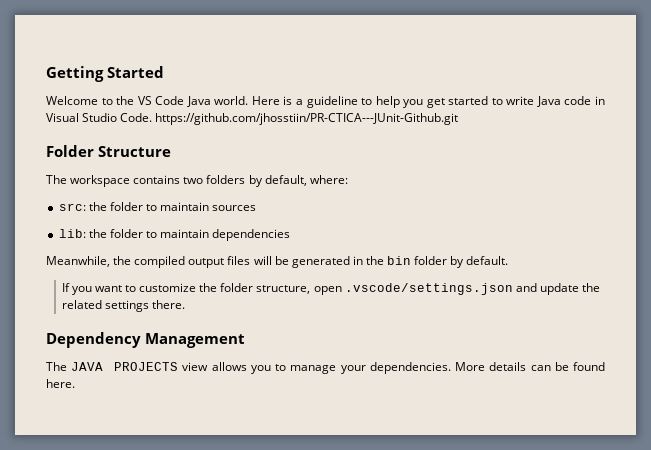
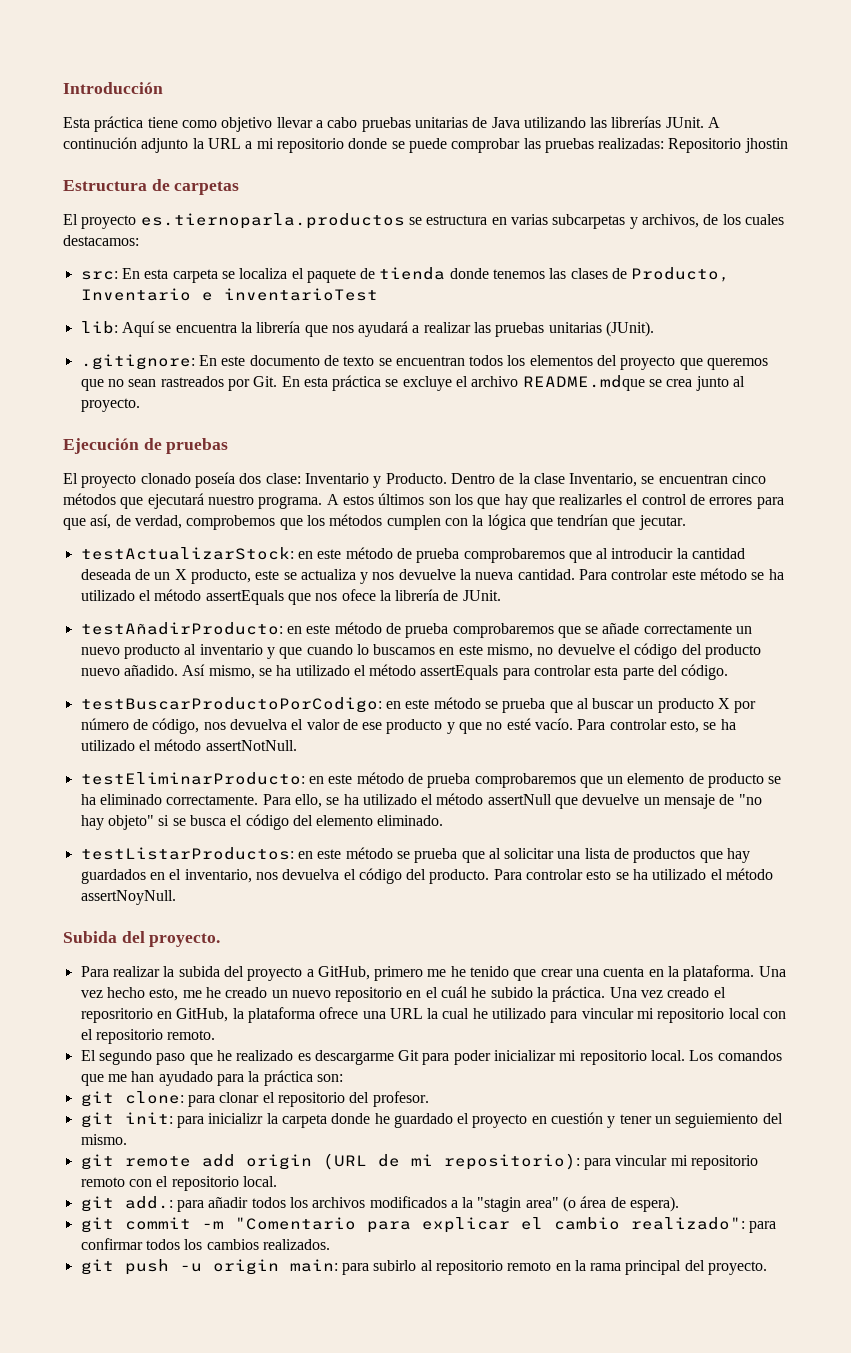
[46,66,164,82] [46,96,605,108] [46,113,459,125] [46,145,171,157] [46,175,348,187] [58,202,257,211] [58,229,291,241] [46,256,509,268] [61,283,600,295] [61,300,185,312] [46,332,245,348] [46,362,605,374] [46,379,75,388] Getting Started // Welcome to the VS Code Java world. Here is a guideline to help you get started to write Java code in Visual Studio Code. https://github.com/jhosstiin/PR-CTICA---JUnit-Github.git // Folder Structure // The workspace contains two folders by default, where: // src: the folder to maintain sources // lib: the folder to maintain dependencies // Meanwhile, the compiled output files will be generated in the bin folder by default. // If you want to customize the folder structure, open .vscode/settings.json and update the related settings there. // Dependency Management // The JAVA PROJECTS view allows you to manage your dependencies. More details can be found here. -> [63,82,163,94] [63,116,721,132] [63,137,788,153] [63,179,240,195] [63,213,784,229] [63,235,139,246] [80,267,731,283] [80,288,378,301] [80,321,655,337] [80,354,769,370] [80,375,746,391] [80,398,140,412] [63,438,229,454] [63,472,767,488] [63,493,784,509] [63,514,686,530] [80,547,746,563] [80,568,784,584] [80,589,501,605] [80,622,753,638] [80,643,762,659] [80,664,729,680] [80,697,757,713] [80,718,736,734] [80,739,297,751] [80,772,782,788] [80,793,762,809] [80,814,444,830] [80,847,751,863] [80,868,774,884] [80,890,176,905] [63,931,221,947] [80,965,786,981] [80,986,726,1002] [80,1007,787,1023] [80,1029,216,1044] [80,1050,782,1065] [80,1070,343,1086] [80,1091,429,1107] [80,1112,783,1128] [80,1134,127,1145] [80,1153,758,1170] [80,1176,277,1191] [80,1196,680,1212] [80,1217,776,1233] [80,1238,330,1250] [80,1259,768,1275] Introducción // Esta práctica tiene como objetivo llevar a cabo pruebas unitarias de Java utilizando las librerías JUnit. A continución adjunto la URL a mi repositorio donde se puede comprobar las pruebas realizadas: Repositorio jhostin // Estructura de carpetas // El proyecto es.tiernoparla.productos se estructura en varias subcarpetas y archivos, de los cuales destacamos: // src: En esta carpeta se localiza el paquete de tienda donde tenemos las clases de Producto, Inventario e inventarioTest // lib: Aquí se encuentra la librería que nos ayudará a realizar las pruebas unitarias (JUnit). // .gitignore: En este documento de texto se encuentran todos los elementos del proyecto que queremos que no sean rastreados por Git. En esta práctica se excluye el archivo README.mdque se crea junto al proyecto. // Ejecución de pruebas // El proyecto clonado poseía dos clase: Inventario y Producto. Dentro de la clase Inventario, se encuentran cinco métodos que ejecutará nuestro programa. A estos últimos son los que hay que realizarles el control de errores para que así, de verdad, comprobemos que los métodos cumplen con la lógica que tendrían que jecutar. // testActualizarStock: en este método de prueba comprobaremos que al introducir la cantidad deseada de un X producto, este se actualiza y nos devuelve la nueva cantidad. Para controlar este método se ha utilizado el método assertEquals que nos ofece la librería de JUnit. // testAñadirProducto: en este método de prueba comprobaremos que se añade correctamente un nuevo producto al inventario y que cuando lo buscamos en este mismo, no devuelve el código del producto nuevo añadido. Así mismo, se ha utilizado el método assertEquals para controlar esta parte del código. // testBuscarProductoPorCodigo: en este método se prueba que al buscar un producto X por número de código, nos devuelva el valor de ese producto y que no esté vacío. Para controlar esto, se ha utilizado el método assertNotNull. // testEliminarProducto: en este método de prueba comprobaremos que un elemento de producto se ha eliminado correctamente. Para ello, se ha utilizado el método assertNull que devuelve un mensaje de "no hay objeto" si se busca el código del elemento eliminado. // testListarProductos: en este método se prueba que al solicitar una lista de productos que hay guardados en el inventario, nos devuelva el código del producto. Para controlar esto se ha utilizado el método assertNoyNull. // Subida del proyecto. // Para realizar la subida del proyecto a GitHub, primero me he tenido que crear una cuenta en la plataforma. Una vez hecho esto, me he creado un nuevo repositorio en el cuál he subido la práctica. Una vez creado el reposritorio en GitHub, la plataforma ofrece una URL la cual he utilizado para vincular mi repositorio local con el repositorio remoto. // El segundo paso que he realizado es descargarme Git para poder inicializar mi repositorio local. Los comandos que me han ayudado para la práctica son: // git clone: para clonar el repositorio del profesor. // git init: para inicializr la carpeta donde he guardado el proyecto en cuestión y tener un seguiemiento del mismo. // git remote add origin (URL de mi repositorio): para vincular mi repositorio remoto con el repositorio local. // git add.: para añadir todos los archivos modificados a la "stagin area" (o área de espera). // git commit -m "Comentario para explicar el cambio realizado": para confirmar todos los cambios realizados. // git push -u origin main: para subirlo al repositorio remoto en la rama principal del proyecto.

